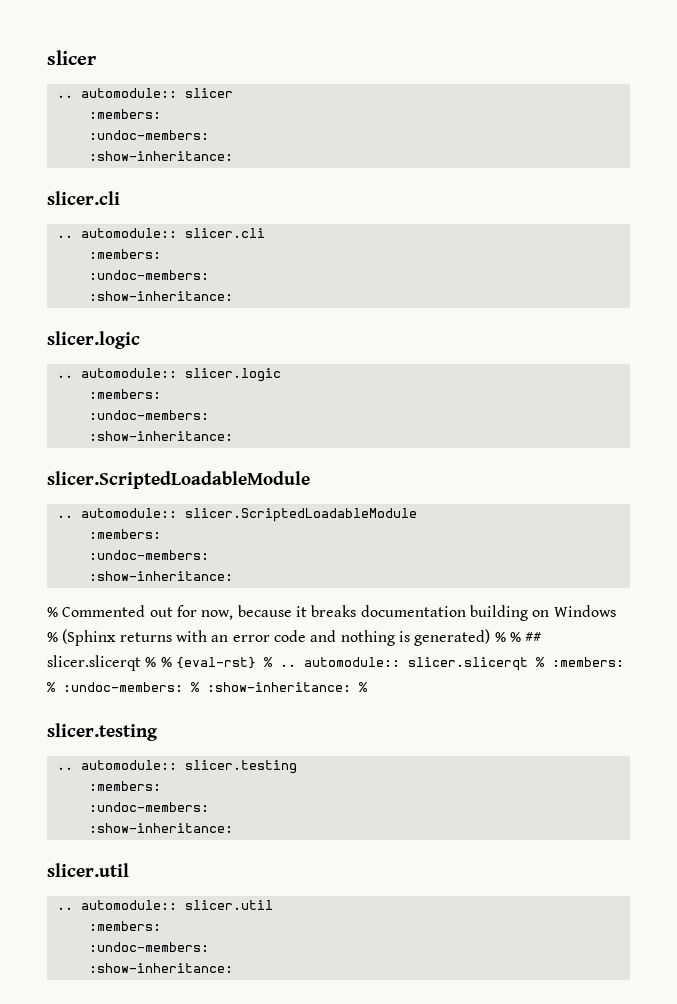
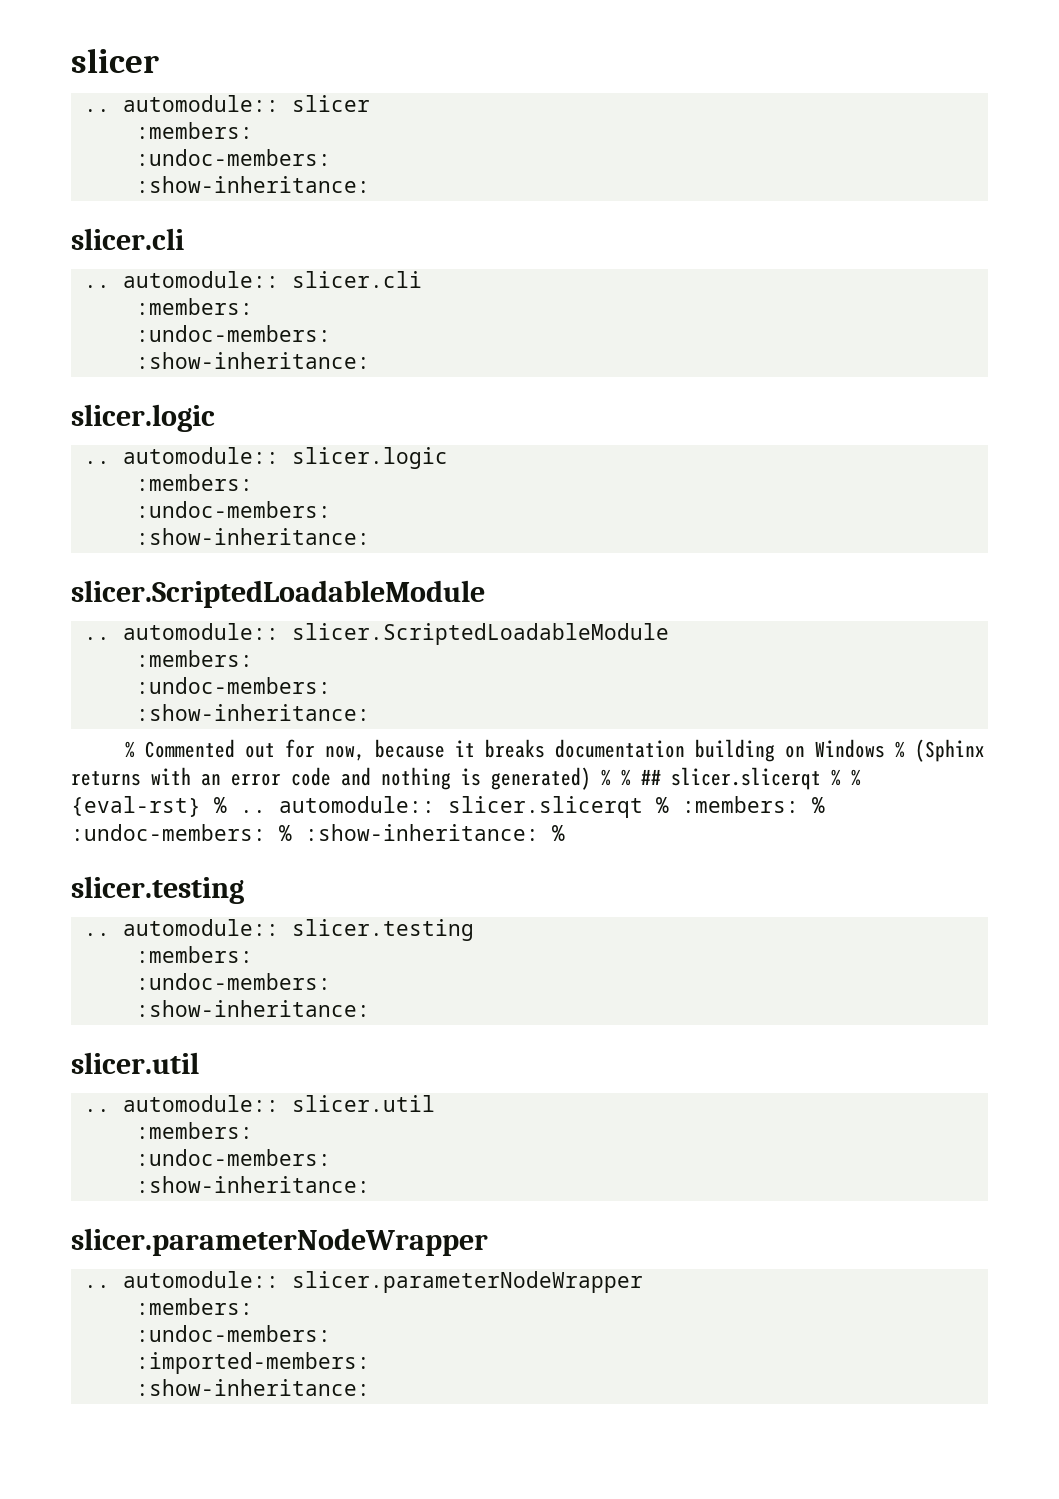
(233, 968) none -> [71,1228,488,1256] [83,1271,643,1293] [135,1298,253,1315] [135,1325,331,1342] [135,1352,370,1374] [135,1379,370,1396] // slicer.parameterNodeWrapper // .. automodule:: slicer.parameterNodeWrapper // :members: // :undoc-members: // :imported-members: // :show-inheritance:

